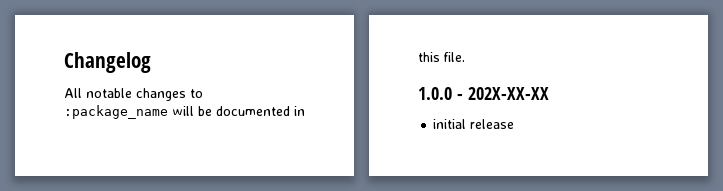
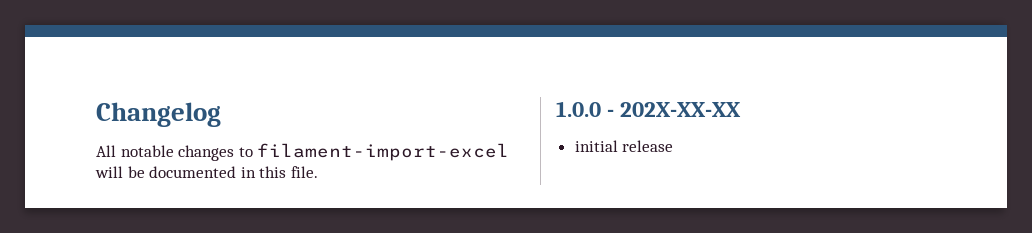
[64,105,168,119] :package_name -> [257,143,510,161] filament-import-excel

